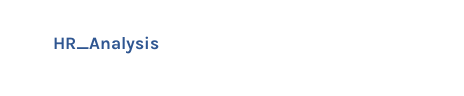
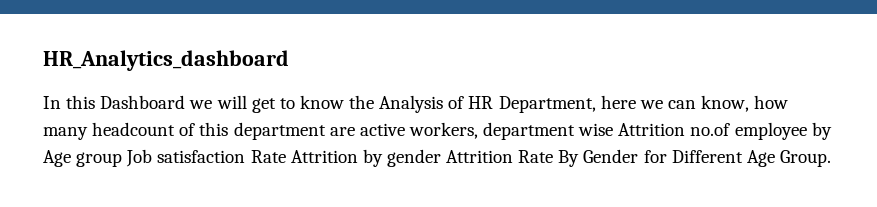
[53,36,159,54] HR_Analysis -> [43,50,289,71] [43,95,789,113] [43,122,832,140] [43,149,831,167] HR_Analytics_dashboard // In this Dashboard we will get to know the Analysis of HR Department, here we can know, how many headcount of this department are active workers, department wise Attrition no.of employee by Age group Job satisfaction Rate Attrition by gender Attrition Rate By Gender for Different Age Group.

